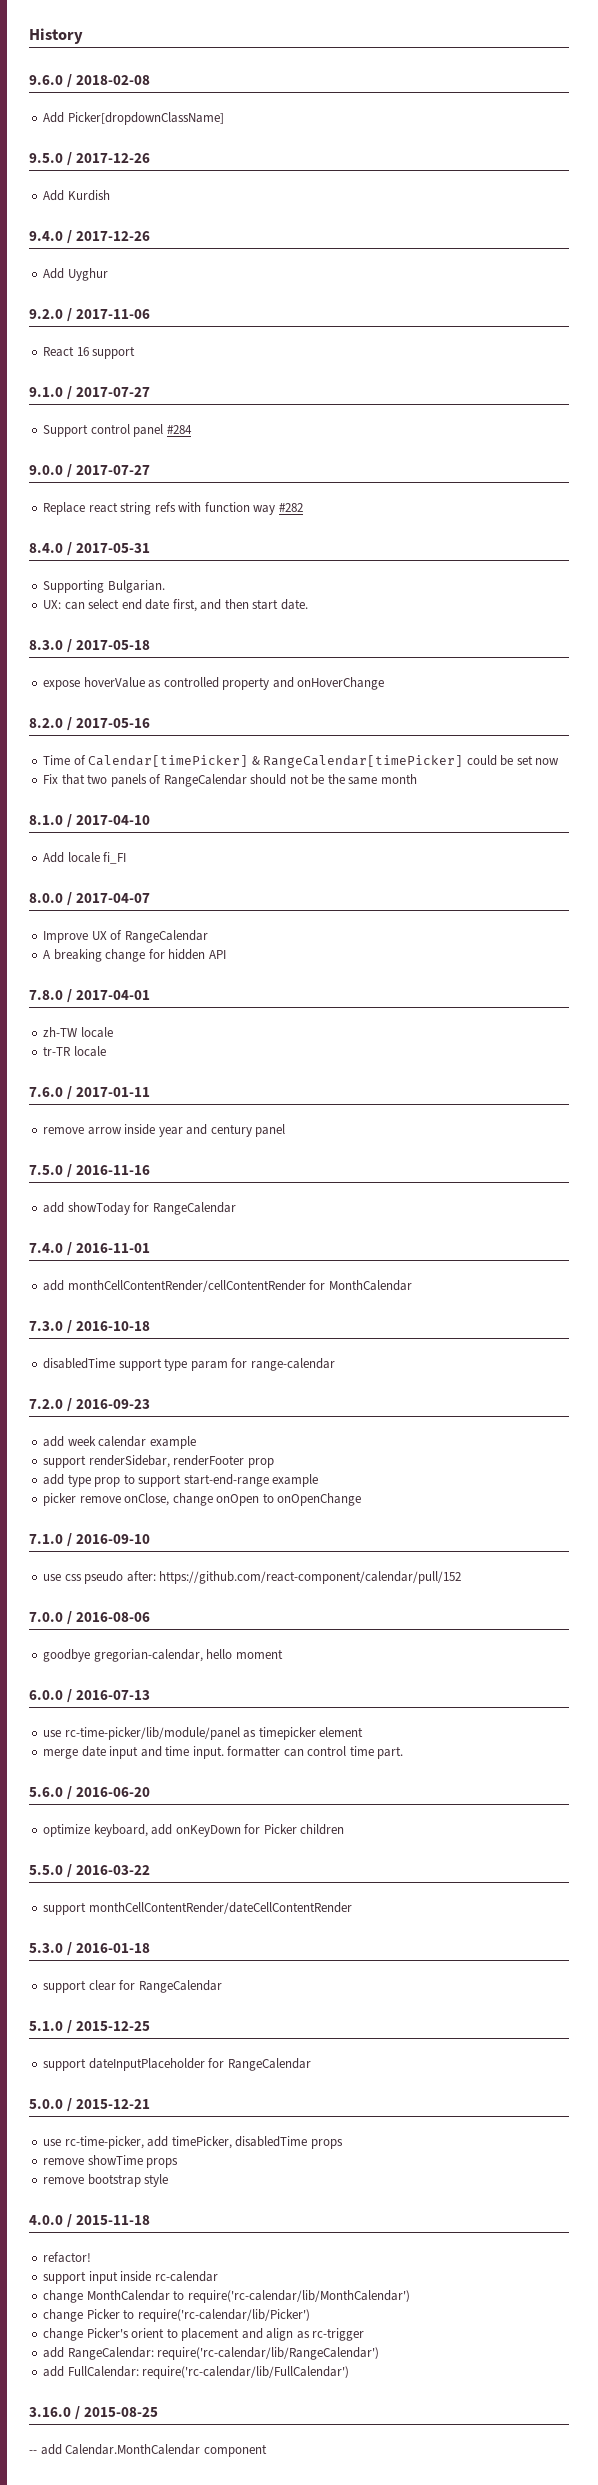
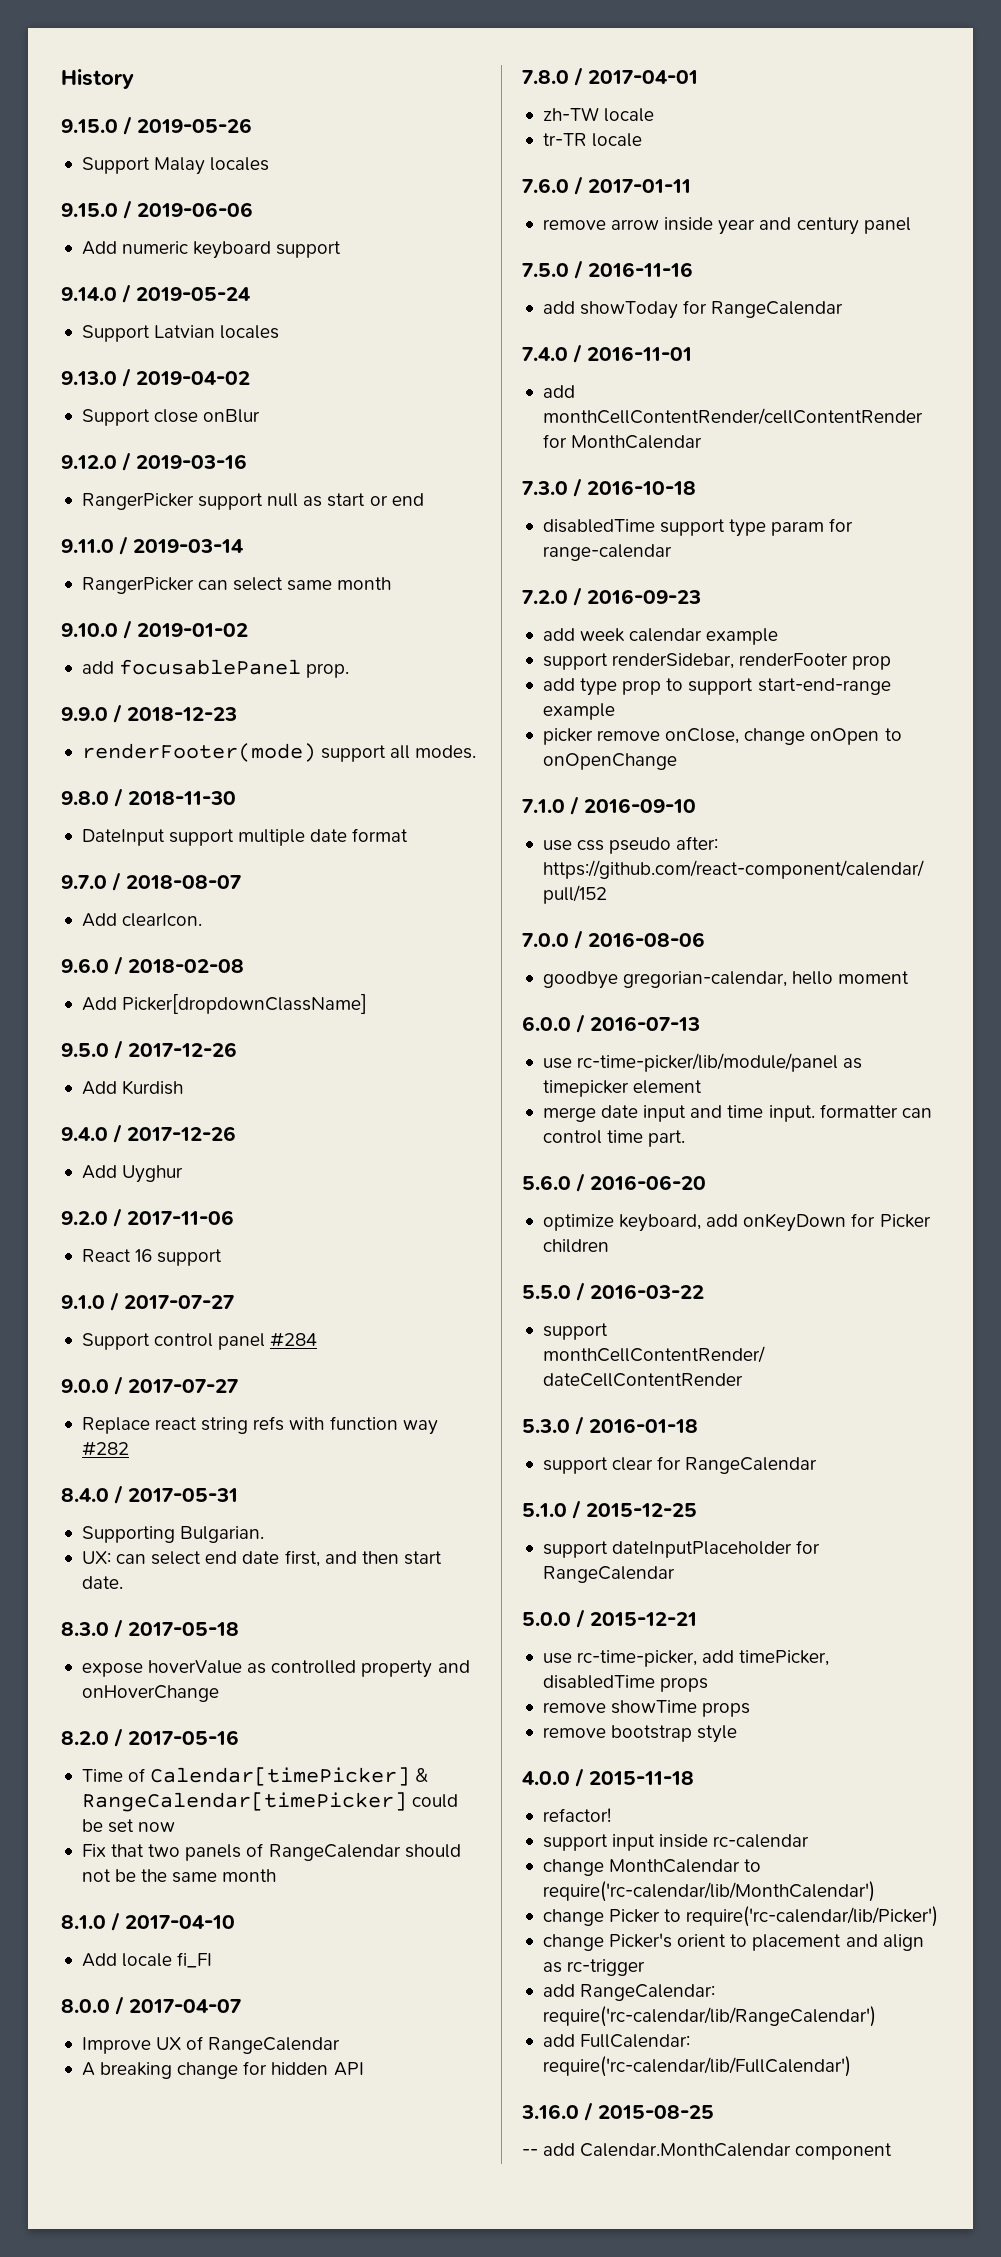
(83, 36) none -> [61,116,252,135] [81,157,270,175] [61,200,253,219] [81,241,342,259] [61,284,250,303] [81,325,280,342] [61,368,250,387] [81,409,261,426] [61,452,247,471] [81,493,424,510] [61,536,243,555] [81,577,392,594] [61,620,248,639] [81,659,350,678] [61,704,237,723] [81,743,477,762] [61,788,236,807] [81,828,409,846] [61,872,241,891] [81,913,203,927] // 9.15.0 / 2019-05-26 // Support Malay locales // 9.15.0 / 2019-06-06 // Add numeric keyboard support // 9.14.0 / 2019-05-24 // Support Latvian locales // 9.13.0 / 2019-04-02 // Support close onBlur // 9.12.0 / 2019-03-16 // RangerPicker support null as start or end // 9.11.0 / 2019-03-14 // RangerPicker can select same month // 9.10.0 / 2019-01-02 // add focusablePanel prop. // 9.9.0 / 2018-12-23 // renderFooter(mode) support all modes. // 9.8.0 / 2018-11-30 // DateInput support multiple date format // 9.7.0 / 2018-08-07 // Add clearIcon.

